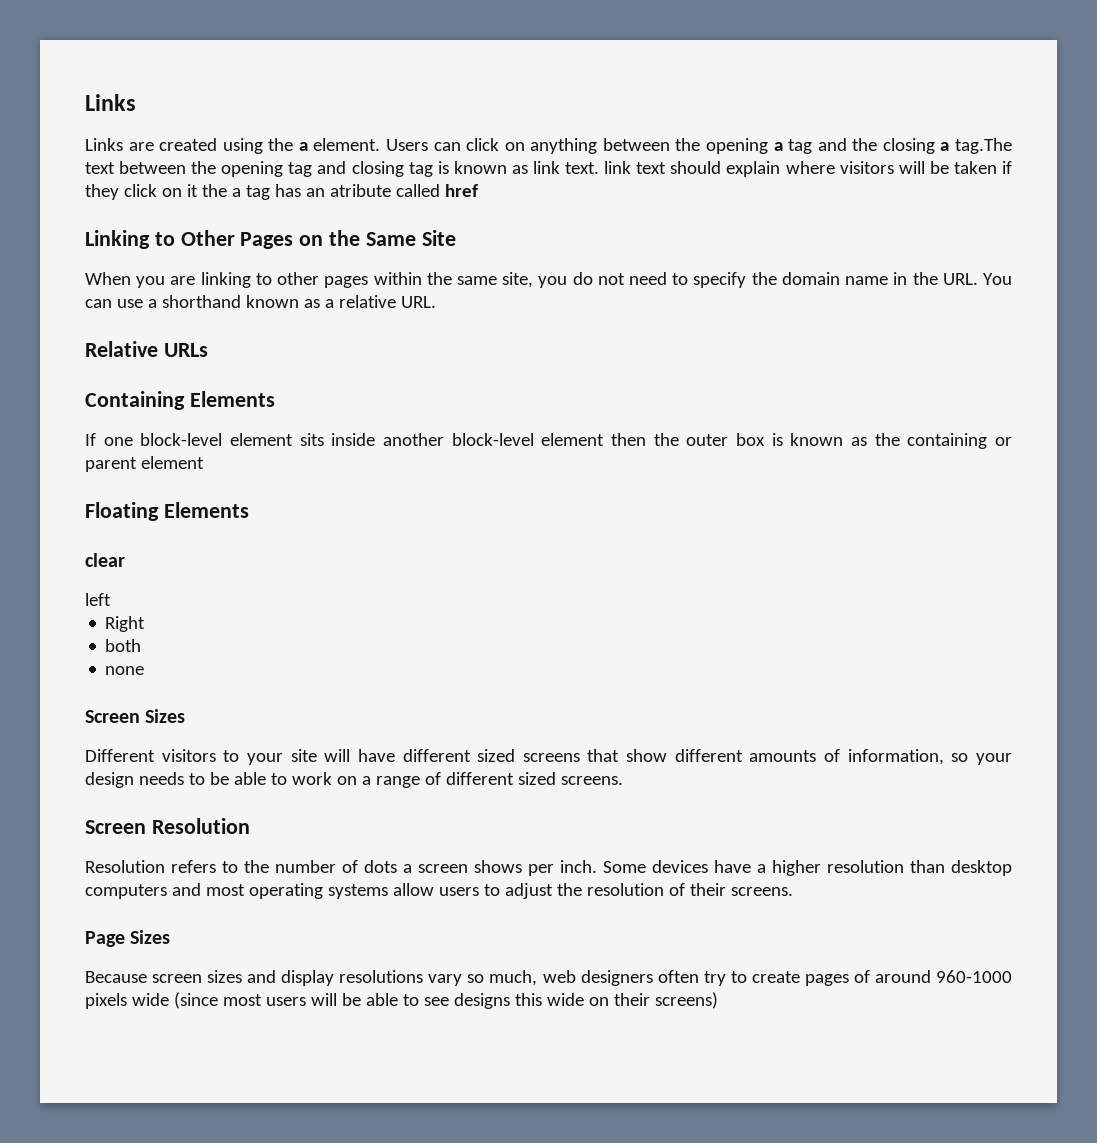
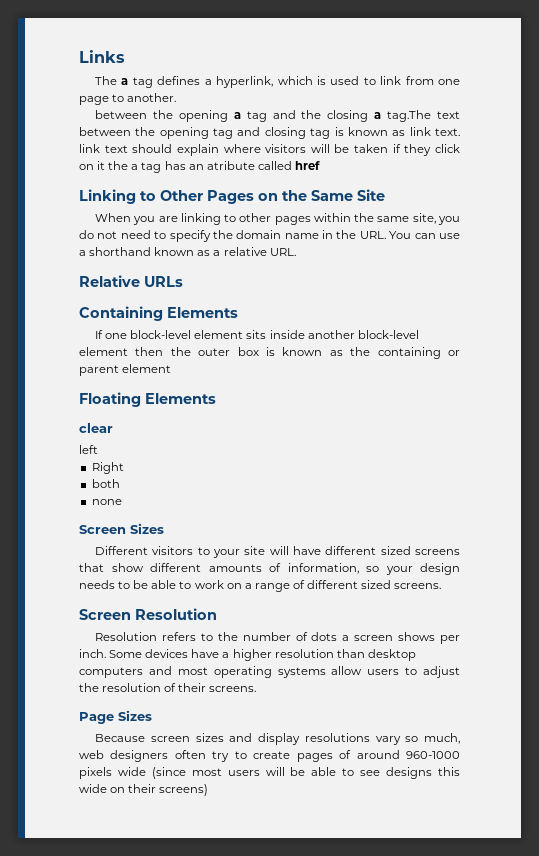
[85,138,598,154] Links are created using the a element. Users can click on anything -> [94,76,461,88] [79,93,177,105] The a tag defines a hyperlink, which is used to link from one page to another. //

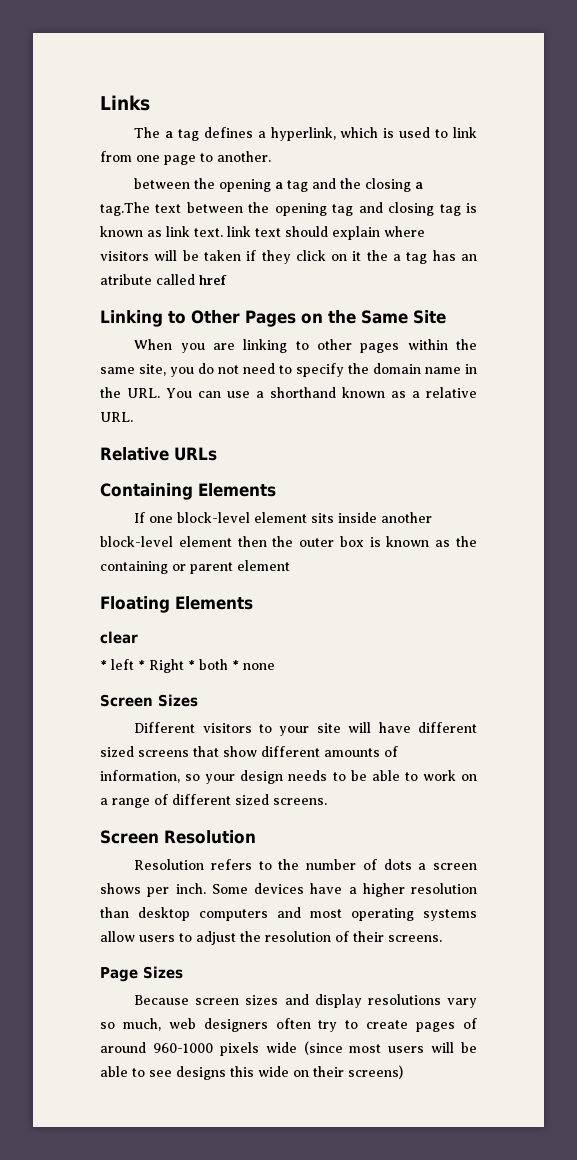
(113, 428) none -> [100,660,107,670] *
(98, 449) // -> [138,660,145,670] *
(124, 468) // -> [188,660,195,670] *
(120, 483) // -> [232,660,239,670] *

